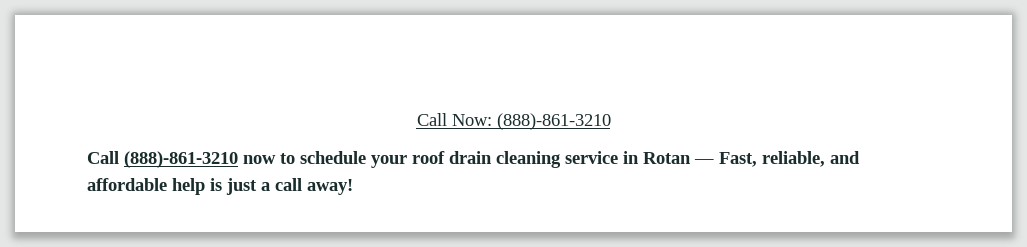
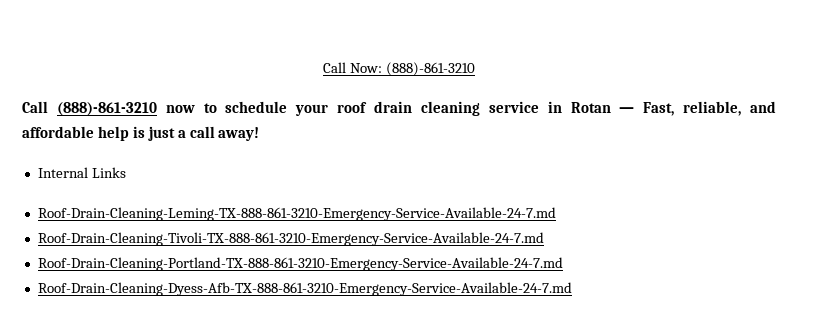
(353, 187) none -> [37,167,126,178] [37,207,556,221] [37,232,544,246] [37,257,563,271] [37,282,572,296] // Internal Links // Roof-Drain-Cleaning-Leming-TX-888-861-3210-Emergency-Service-Available-24-7.md // Roof-Drain-Cleaning-Tivoli-TX-888-861-3210-Emergency-Service-Available-24-7.md // Roof-Drain-Cleaning-Portland-TX-888-861-3210-Emergency-Service-Available-24-7.md // Roof-Drain-Cleaning-Dyess-Afb-TX-888-861-3210-Emergency-Service-Available-24-7.md

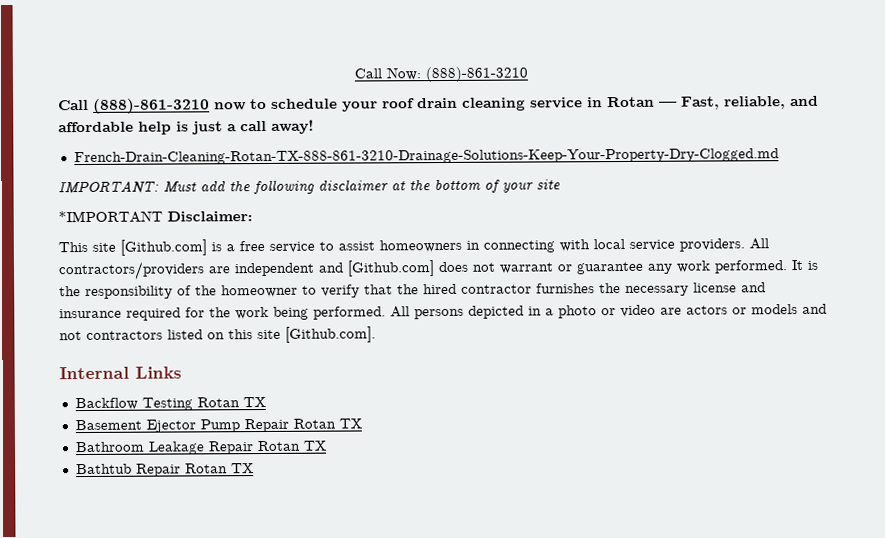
[37,167,126,178] [37,207,556,221] [37,232,544,246] [37,257,563,271] [37,282,572,296] Internal Links // Roof-Drain-Cleaning-Leming-TX-888-861-3210-Emergency-Service-Available-24-7.md // Roof-Drain-Cleaning-Tivoli-TX-888-861-3210-Emergency-Service-Available-24-7.md // Roof-Drain-Cleaning-Portland-TX-888-861-3210-Emergency-Service-Available-24-7.md // Roof-Drain-Cleaning-Dyess-Afb-TX-888-861-3210-Emergency-Service-Available-24-7.md -> [73,148,779,166] [58,179,561,195] [58,210,253,224] [58,238,769,256] [58,259,819,281] [59,282,766,299] [59,303,827,321] [59,326,376,343] [59,366,182,380] [74,396,266,411] [74,418,362,433] [74,440,327,455] [75,463,254,477] French-Drain-Cleaning-Rotan-TX-888-861-3210-Drainage-Solutions-Keep-Your-Property-Dry-Clogged.md // IMPORTANT: Must add the following disclaimer at the bottom of your site // *IMPORTANT Disclaimer: // This site [Github.com] is a free service to assist homeowners in connecting with local service providers. All contractors/providers are independent and [Github.com] does not warrant or guarantee any work performed. It is the responsibility of the homeowner to verify that the hired contractor furnishes the necessary license and insurance required for the work being performed. All persons depicted in a photo or video are actors or models and not contractors listed on this site [Github.com]. // Internal Links // Backflow Testing Rotan TX // Basement Ejector Pump Repair Rotan TX // Bathroom Leakage Repair Rotan TX // Bathtub Repair Rotan TX

